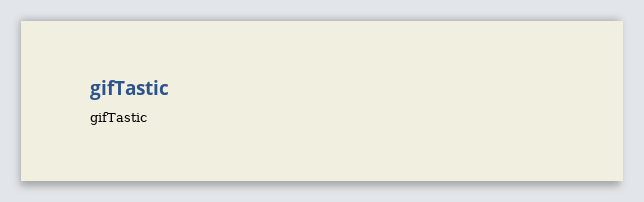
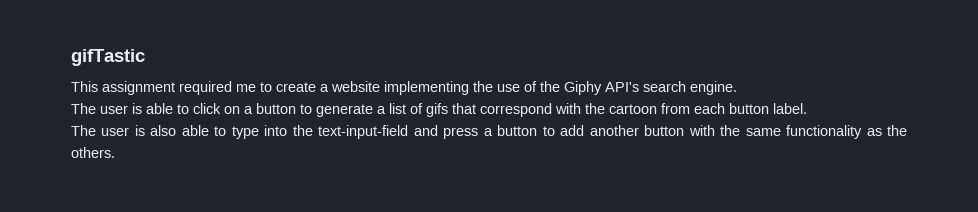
[90,112,147,125] gifTastic -> [71,81,737,95] [71,103,807,117] [71,125,908,139] [71,147,115,158] This assignment required me to create a website implementing the use of the Giphy API's search engine. // The user is able to click on a button to generate a list of gifs that correspond with the cartoon from each button label. // The user is also able to type into the text-input-field and press a button to add another button with the same functionality as the others.

